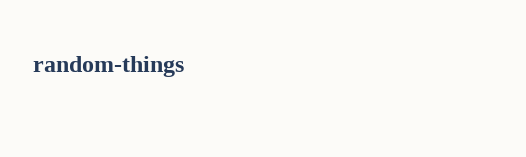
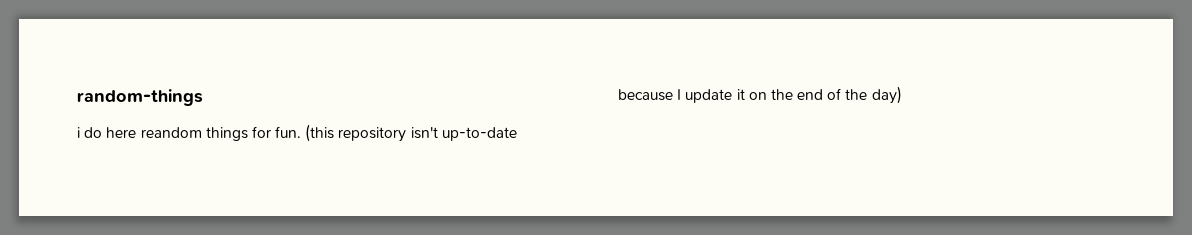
(184, 66) none -> [77,124,517,142] [618,86,902,104] // i do here reandom things for fun. (this repository isn't up-to-date because I update it on the end of the day)

